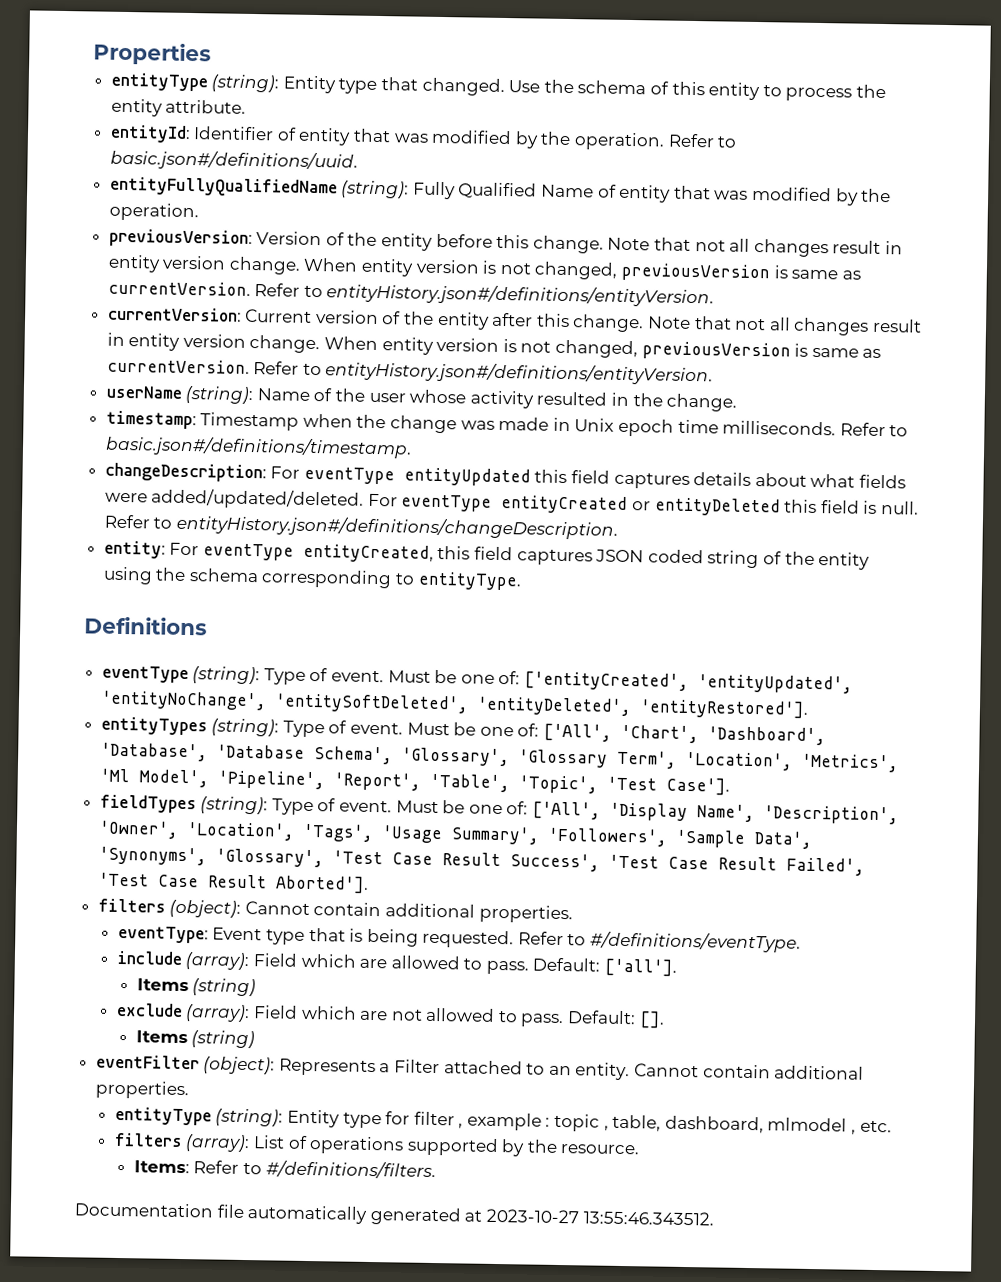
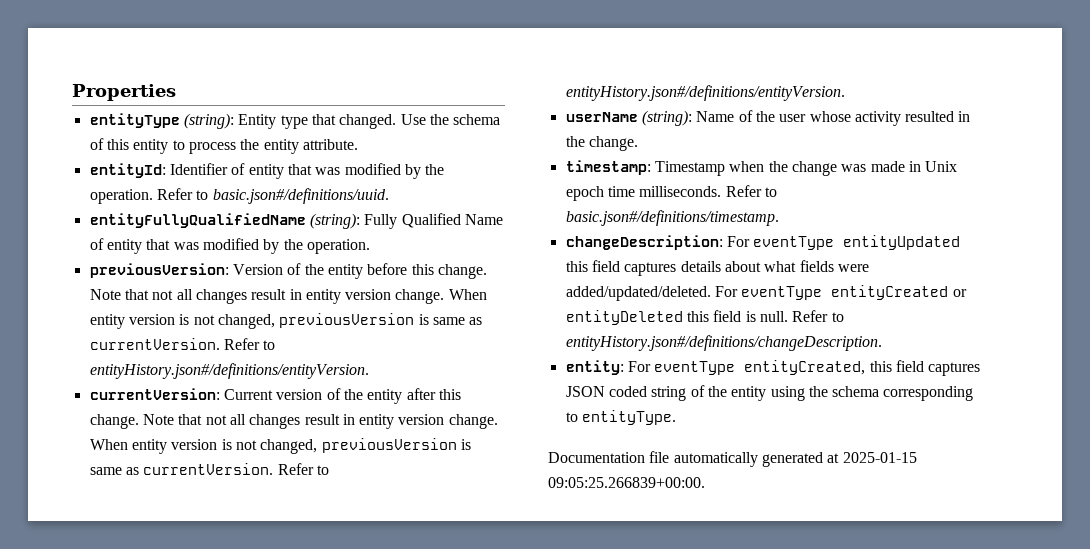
[84,616,207,636] [101,665,854,694] [100,690,809,719] [100,716,827,746] [100,742,899,773] [99,768,730,796] [99,794,900,825] [98,820,813,849] [98,846,865,876] [98,872,369,894] [97,898,573,924] [117,925,802,953] [116,950,678,977] [136,978,257,997] [115,1002,665,1029] [135,1030,256,1049] [95,1054,865,1081] [94,1080,189,1100] [114,1106,892,1135] [113,1132,641,1157] [133,1160,436,1180] // Definitions // eventType (string): Type of event. Must be one of: ['entityCreated', 'entityUpdated', 'entityNoChange', 'entitySoftDeleted', 'entityDeleted', 'entityRestored']. // entityTypes (string): Type of event. Must be one of: ['All', 'Chart', 'Dashboard', 'Database', 'Database Schema', 'Glossary', 'Glossary Term', 'Location', 'Metrics', 'Ml Model', 'Pipeline', 'Report', 'Table', 'Topic', 'Test Case']. // fieldTypes (string): Type of event. Must be one of: ['All', 'Display Name', 'Description', 'Owner', 'Location', 'Tags', 'Usage Summary', 'Followers', 'Sample Data', 'Synonyms', 'Glossary', 'Test Case Result Success', 'Test Case Result Failed', 'Test Case Result Aborted']. // filters (object): Cannot contain additional properties. // eventType: Event type that is being requested. Refer to #/definitions/eventType. // include (array): Field which are allowed to pass. Default: ['all']. // Items (string) // exclude (array): Field which are not allowed to pass. Default: []. // Items (string) // eventFilter (object): Represents a Filter attached to an entity. Cannot contain additional properties. // entityType (string): Entity type for filter , example : topic , table, dashboard, mlmodel , etc. // filters (array): List of operations supported by the resource. // Items: Refer to #/definitions/filters. -> (676, 417) none
[485,1208,714,1226] 2023-10-27 13:55:46.343512. -> [842,452,917,463] [548,477,705,488] 2025-01-15 09:05:25.266839+00:00.

